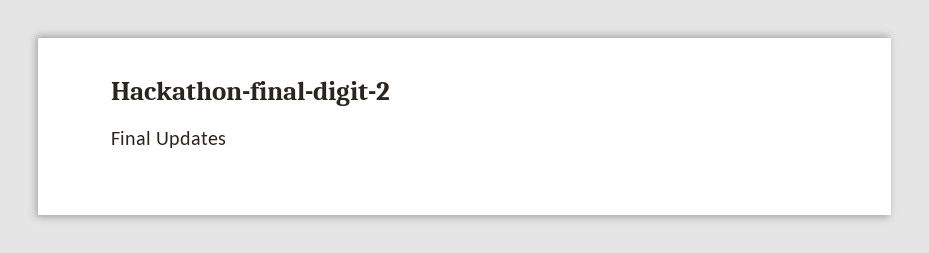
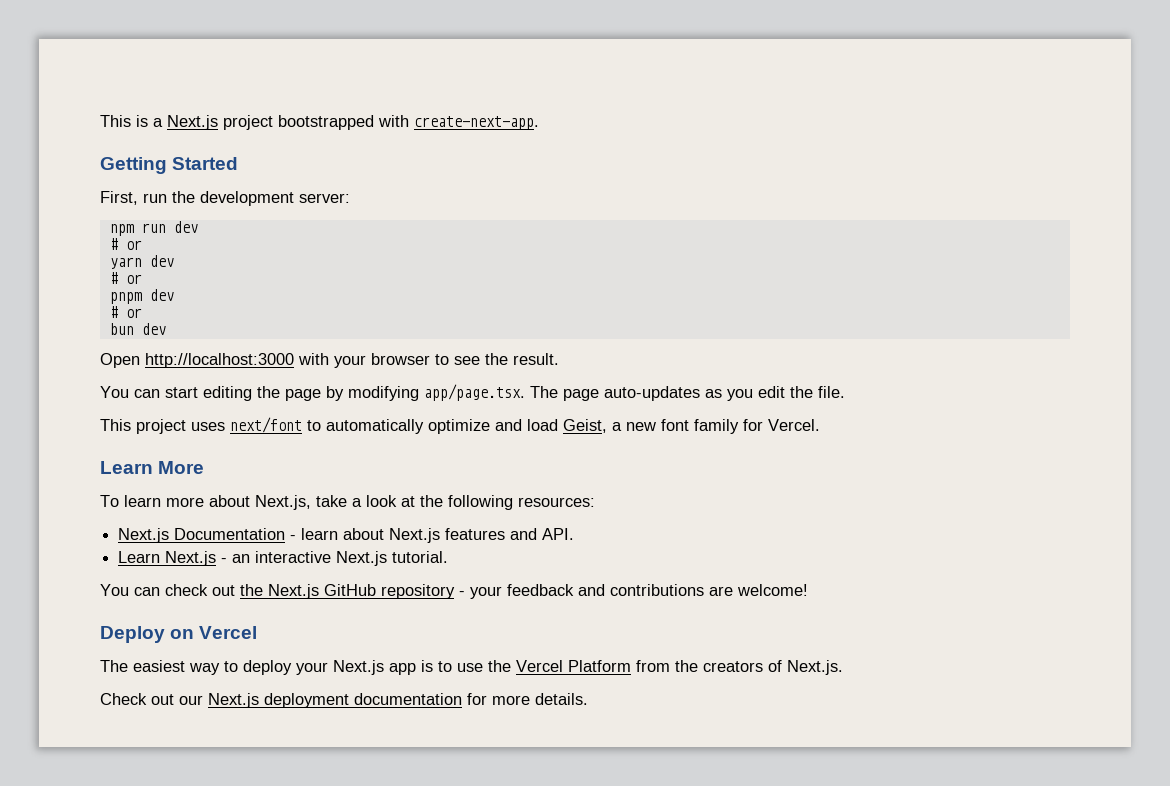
[111,81,390,106] [111,131,227,148] Hackathon-final-digit-2 // Final Updates -> [100,115,539,130] [100,157,239,174] [100,191,350,206] [109,221,198,236] [109,238,142,250] [109,255,174,269] [109,272,142,284] [109,289,174,304] [109,306,142,318] [109,323,166,335] [100,353,559,368] [100,384,845,401] [100,417,820,434] [100,461,205,474] [100,495,595,510] [118,528,575,543] [118,551,449,566] [100,584,808,599] [100,626,258,643] [100,660,843,675] [100,693,588,708] This is a Next.js project bootstrapped with create-next-app. // Getting Started // First, run the development server: // npm run dev // # or // yarn dev // # or // pnpm dev // # or // bun dev // Open http://localhost:3000 with your browser to see the result. // You can start editing the page by modifying app/page.tsx. The page auto-updates as you edit the file. // This project uses next/font to automatically optimize and load Geist, a new font family for Vercel. // Learn More // To learn more about Next.js, take a look at the following resources: // Next.js Documentation - learn about Next.js features and API. // Learn Next.js - an interactive Next.js tutorial. // You can check out the Next.js GitHub repository - your feedback and contributions are welcome! // Deploy on Vercel // The easiest way to deploy your Next.js app is to use the Vercel Platform from the creators of Next.js. // Check out our Next.js deployment documentation for more details.

